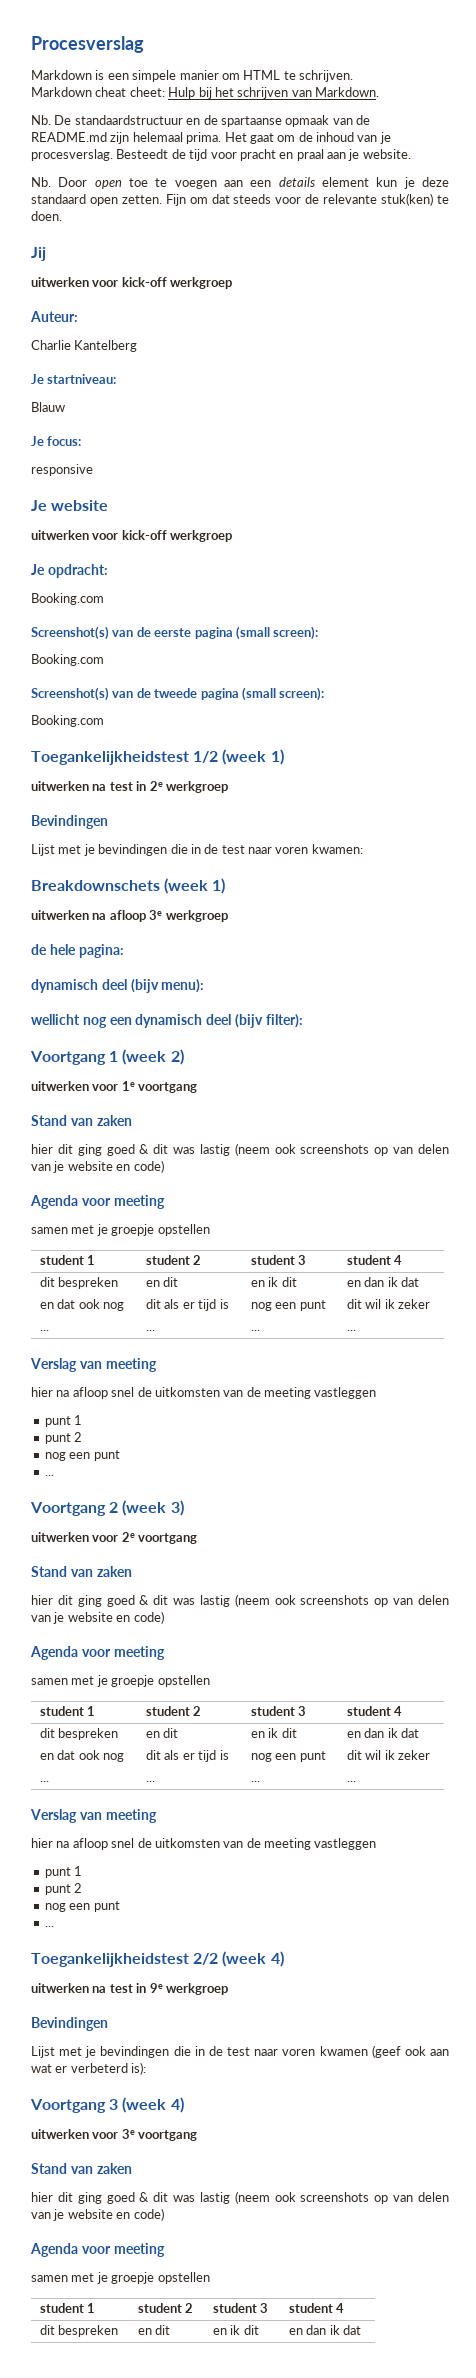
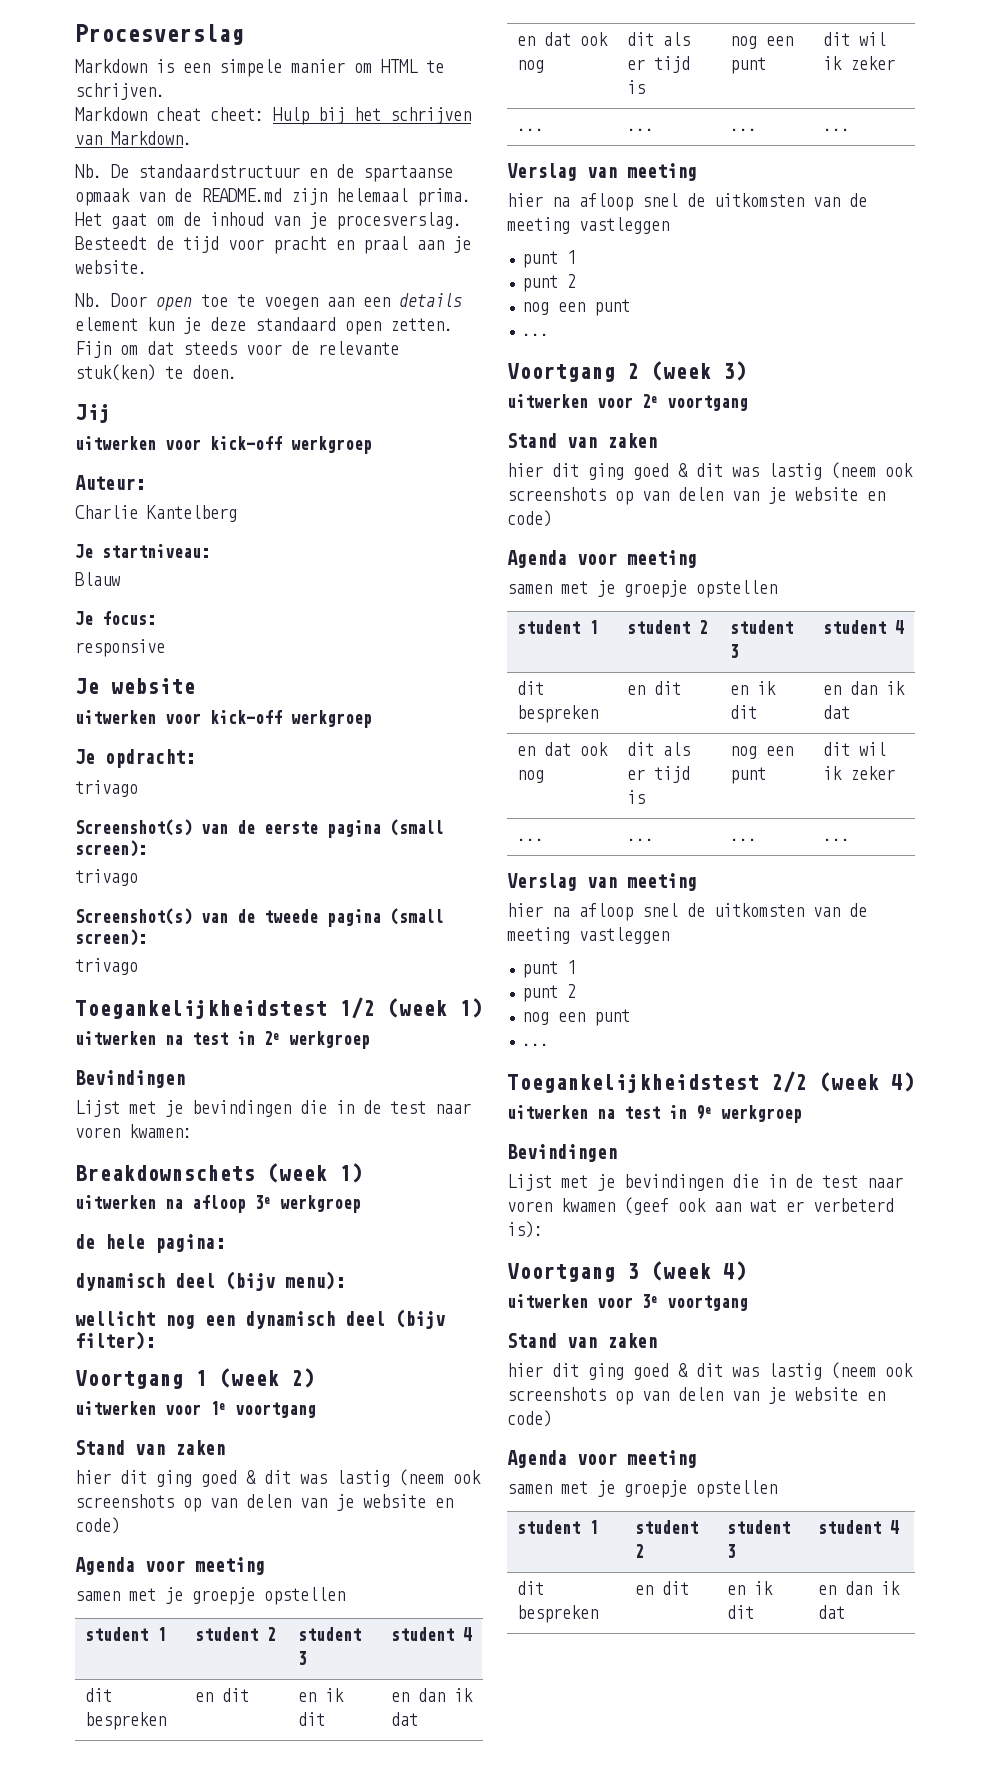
[31,593,104,605] Booking.com -> [75,780,138,797] trivago
[31,654,104,666] Booking.com -> [75,869,138,886] trivago
[31,715,104,727] Booking.com -> [75,958,138,975] trivago

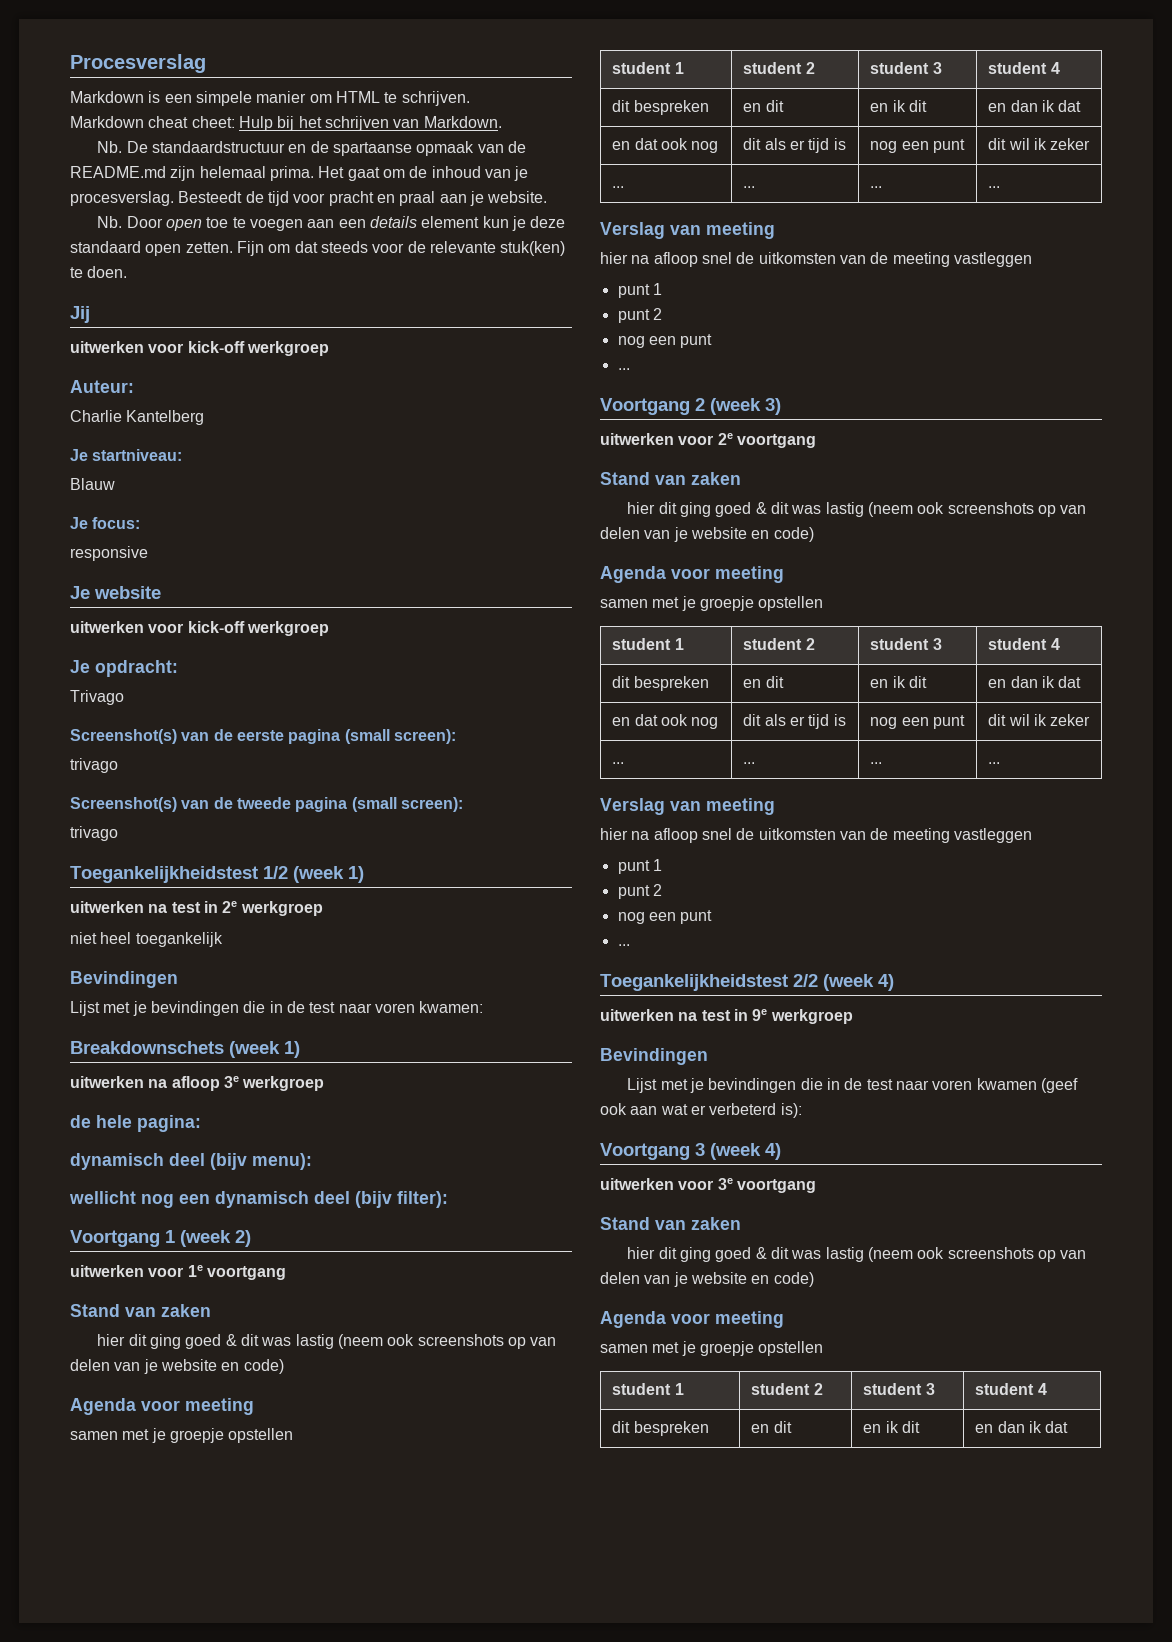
[75,780,138,797] trivago -> [70,690,124,705] Trivago
(370, 1040) none -> [70,932,223,947] // niet heel toegankelijk

